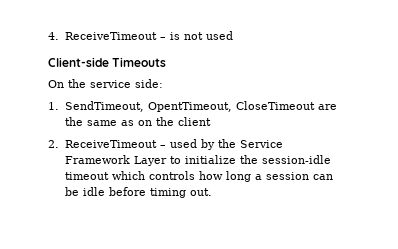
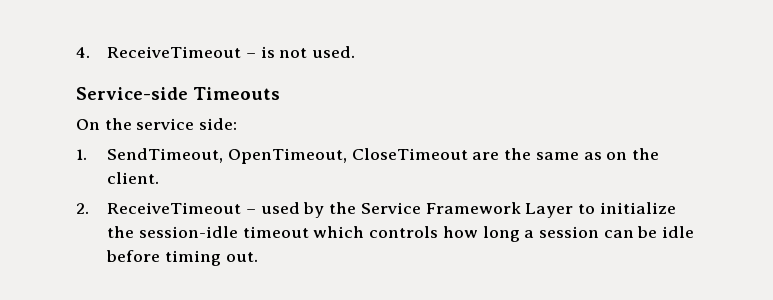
[205,31,233,40] [48,57,109,67] used // Client-side -> [312,46,356,58] [76,87,188,100] used. // Service-side
[147,102,232,112] OpentTimeout, -> [227,148,347,164] OpenTimeout,
[177,117,211,126] client -> [107,172,160,184] client.

